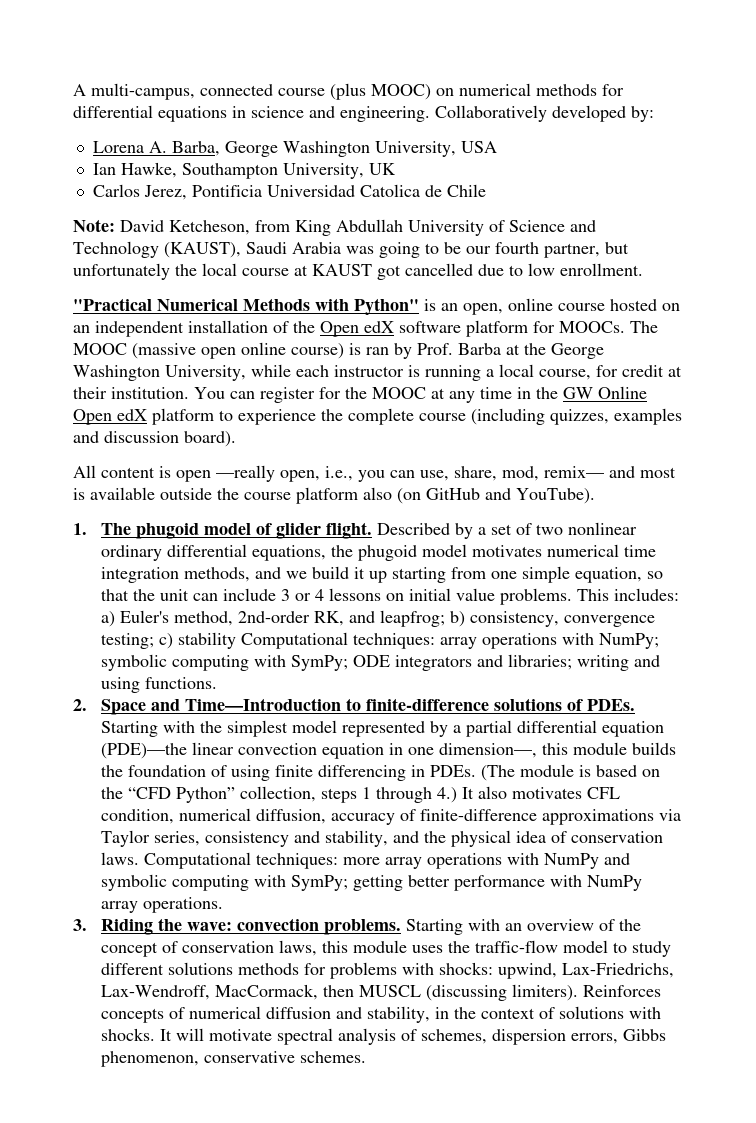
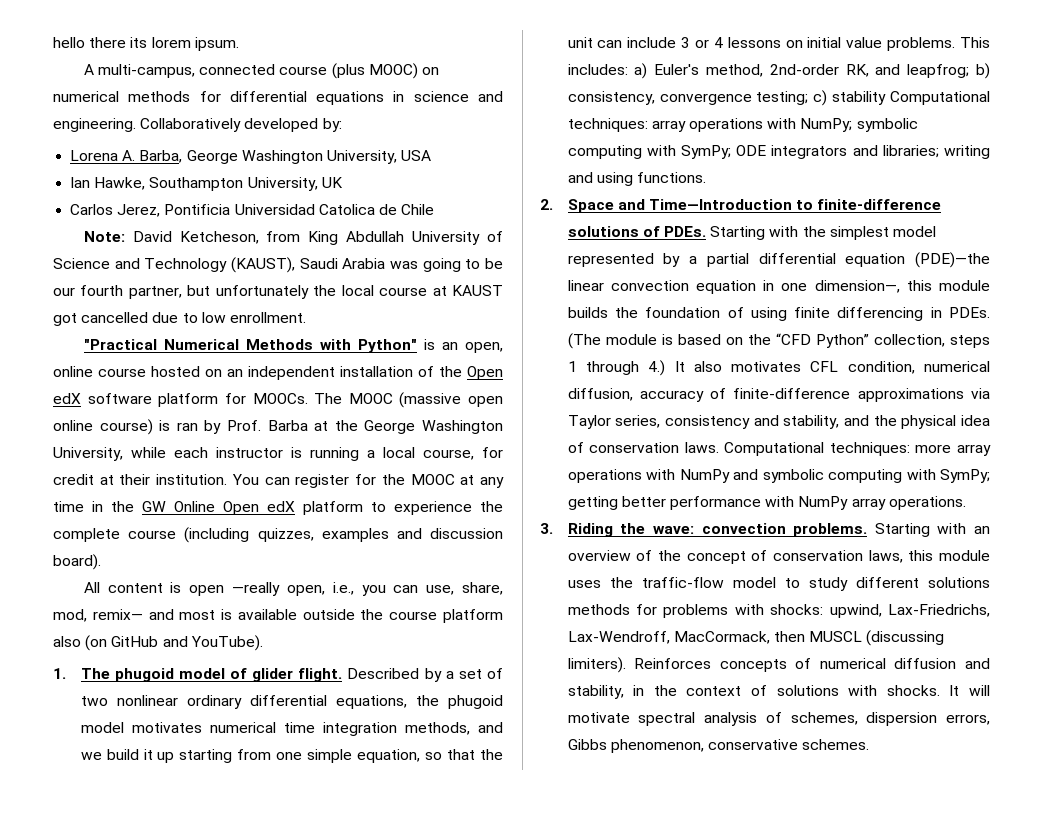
(73, 90) none -> [53,37,239,51] hello there its lorem ipsum. //

